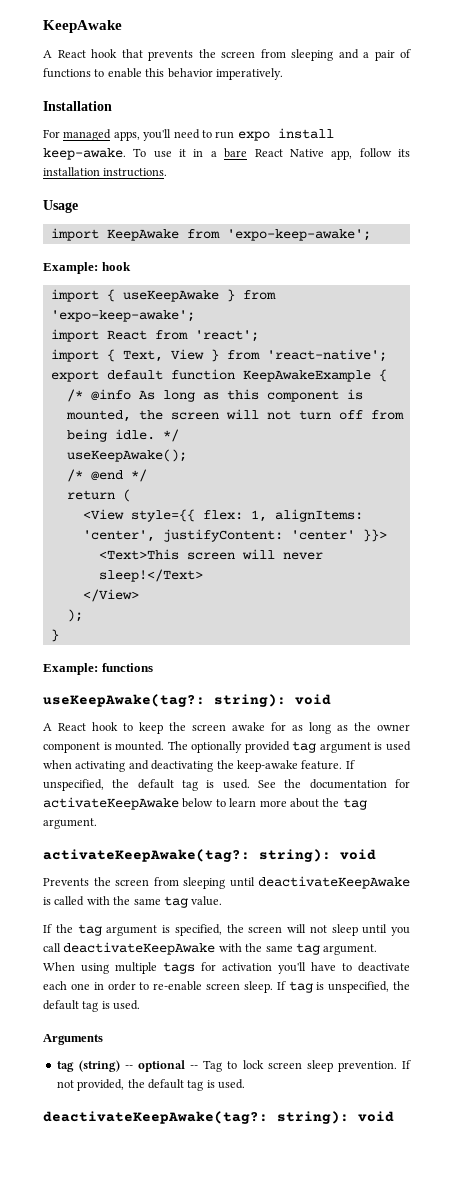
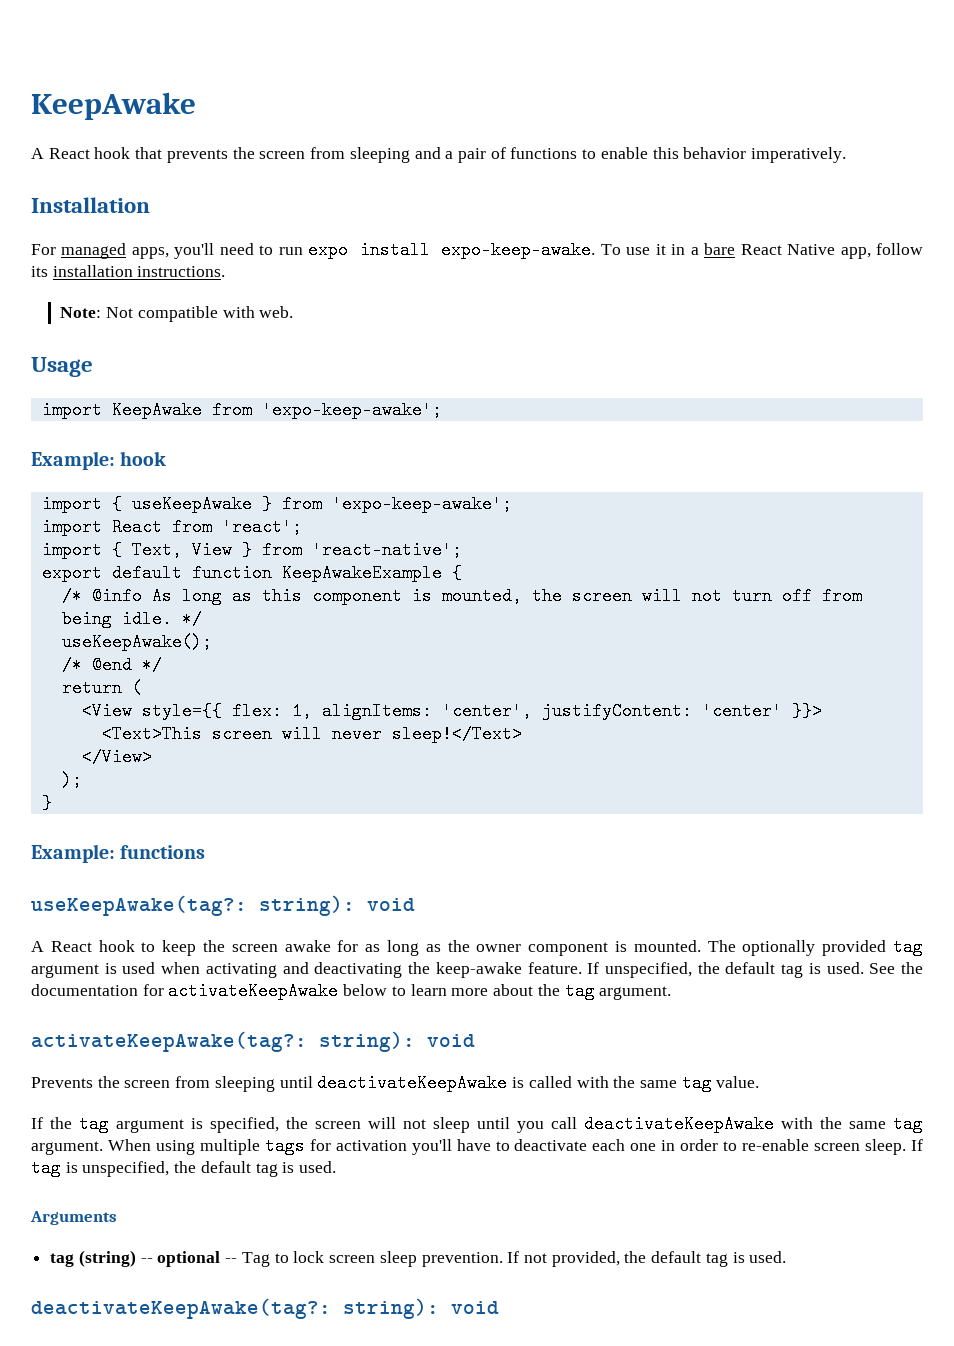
[43,148,126,160] keep-awake. -> [441,241,596,259] expo-keep-awake.
(168, 172) none -> [60,306,294,322] // Note: Not compatible with web.

